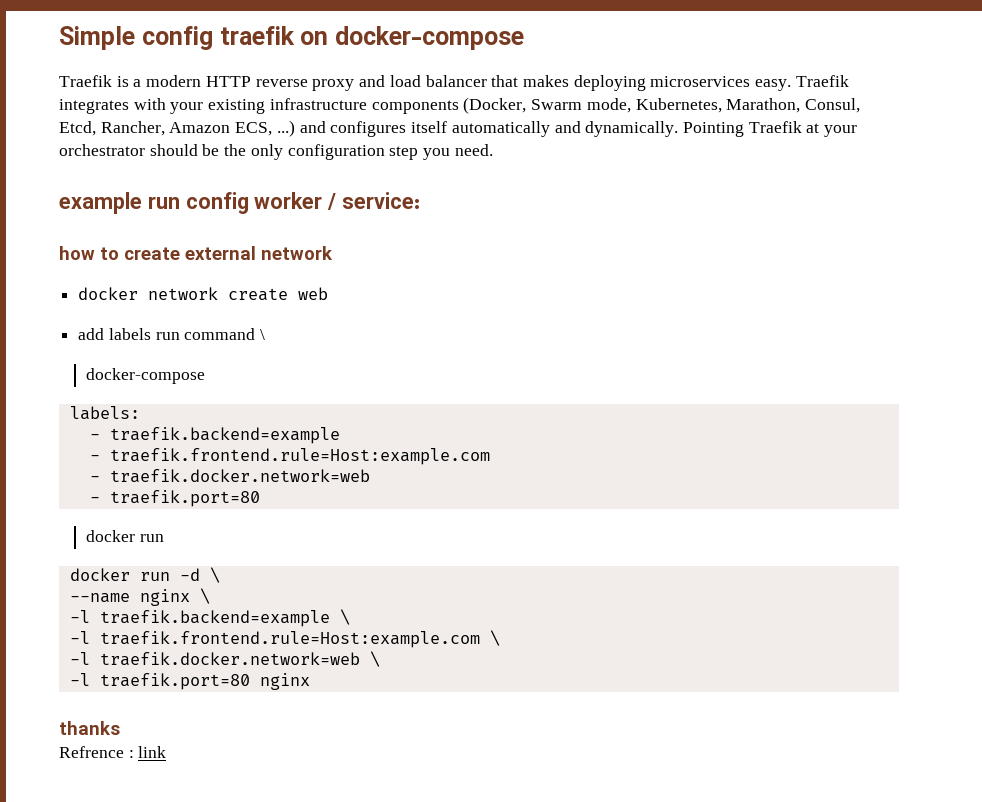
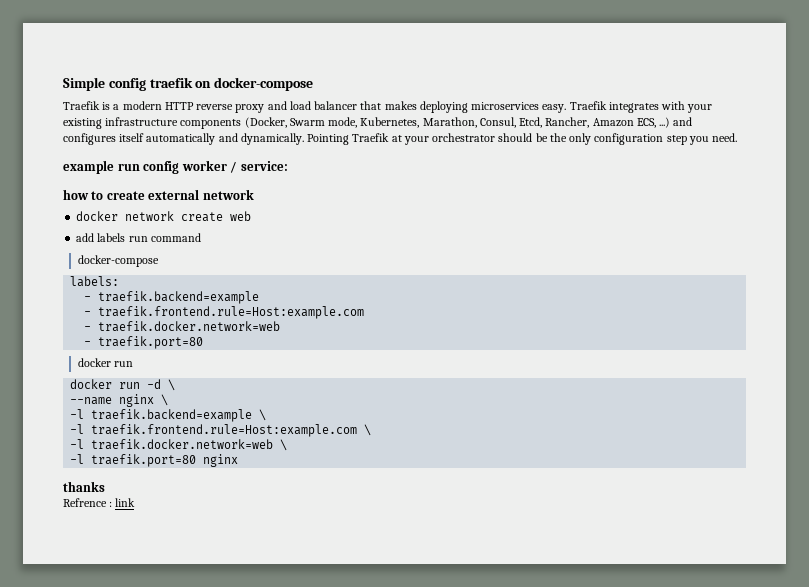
[260,329,266,340] \ -> (201, 237) none

